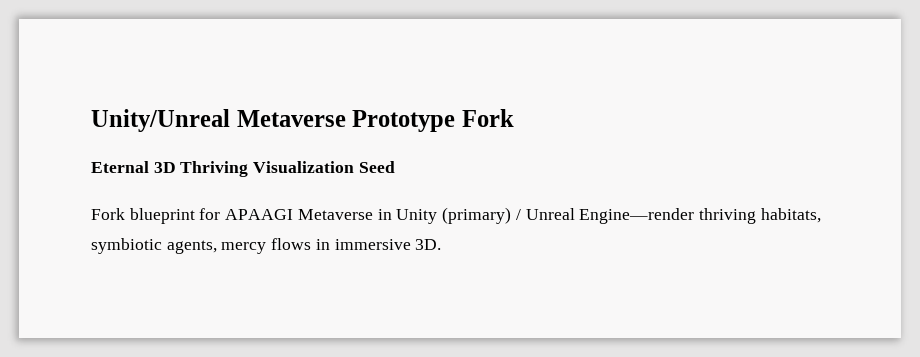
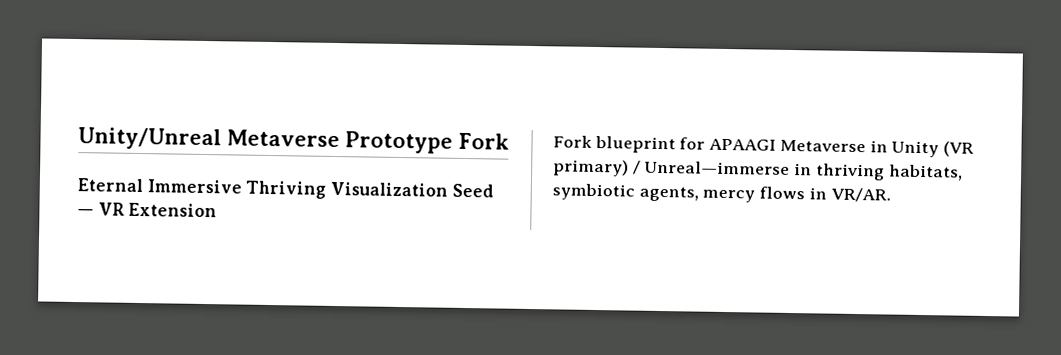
[153,162,176,173] 3D -> [146,179,242,194] Immersive
(395, 167) none -> [77,202,218,218] — VR Extension
[442,207,695,224] (primary) / Unreal Engine—render -> [943,141,975,157] [553,159,813,177] (VR primary) / Unreal—immerse in
[334,239,442,250] immersive 3D. -> [830,187,891,203] VR/AR.

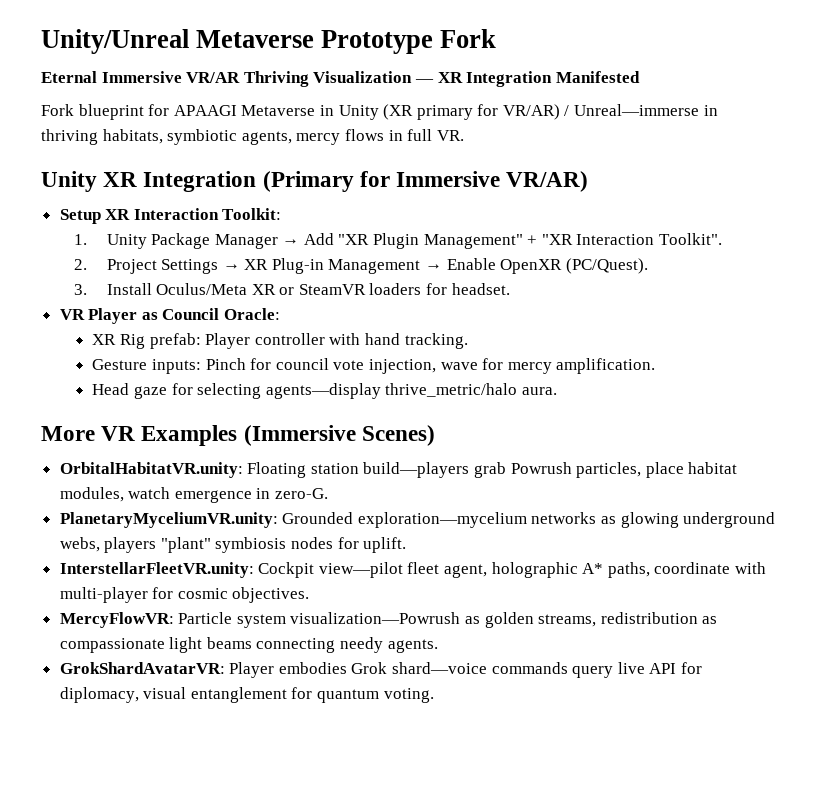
(242, 186) none -> [186,72,241,83] VR/AR
[451,183,494,198] [77,202,218,218] Seed — VR Extension -> [414,71,640,87] — XR Integration Manifested
[943,141,975,157] [553,159,629,177] (VR primary) -> [383,104,560,120] (XR primary for VR/AR)
[830,187,891,203] VR/AR. -> [407,129,464,141] [41,171,589,192] [59,208,282,224] [73,233,722,249] [73,258,648,274] [73,283,510,295] [59,308,281,324] [92,333,468,349] [92,358,656,374] [92,383,557,399] [41,425,435,446] [59,462,738,478] [59,487,329,503] [59,512,776,528] [59,537,407,553] [59,562,767,578] [59,587,310,603] [59,612,718,628] [59,637,438,653] [59,662,703,678] [59,687,434,703] full VR. // Unity XR Integration (Primary for Immersive VR/AR) // Setup XR Interaction Toolkit: // 1. Unity Package Manager → Add "XR Plugin Management" + "XR Interaction Toolkit". // 2. Project Settings → XR Plug-in Management → Enable OpenXR (PC/Quest). // 3. Install Oculus/Meta XR or SteamVR loaders for headset. // VR Player as Council Oracle: // XR Rig prefab: Player controller with hand tracking. // Gesture inputs: Pinch for council vote injection, wave for mercy amplification. // Head gaze for selecting agents—display thrive_metric/halo aura. // More VR Examples (Immersive Scenes) // OrbitalHabitatVR.unity: Floating station build—players grab Powrush particles, place habitat modules, watch emergence in zero-G. // PlanetaryMyceliumVR.unity: Grounded exploration—mycelium networks as glowing underground webs, players "plant" symbiosis nodes for uplift. // InterstellarFleetVR.unity: Cockpit view—pilot fleet agent, holographic A* paths, coordinate with multi-player for cosmic objectives. // MercyFlowVR: Particle system visualization—Powrush as golden streams, redistribution as compassionate light beams connecting needy agents. // GrokShardAvatarVR: Player embodies Grok shard—voice commands query live API for diplomacy, visual entanglement for quantum voting.

